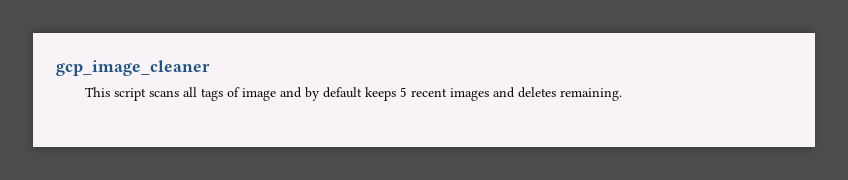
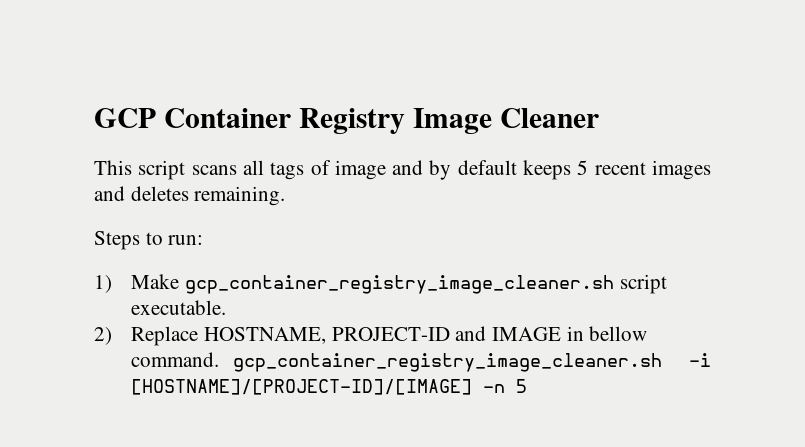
[56,60,210,76] gcp_image_cleaner -> [94,108,599,134] GCP Container Registry Image Cleaner
(622, 94) none -> [94,231,204,250] [94,274,667,294] [131,300,227,315] [94,326,648,346] [131,352,711,372] [131,379,528,395] // Steps to run: // 1) Make gcp_container_registry_image_cleaner.sh script executable. // 2) Replace HOSTNAME, PROJECT-ID and IMAGE in bellow command. gcp_container_registry_image_cleaner.sh -i [HOSTNAME]/[PROJECT-ID]/[IMAGE] -n 5

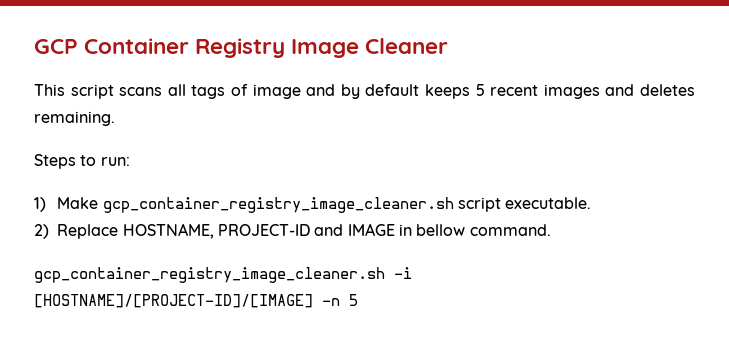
(220, 359) none -> (551, 230) //

